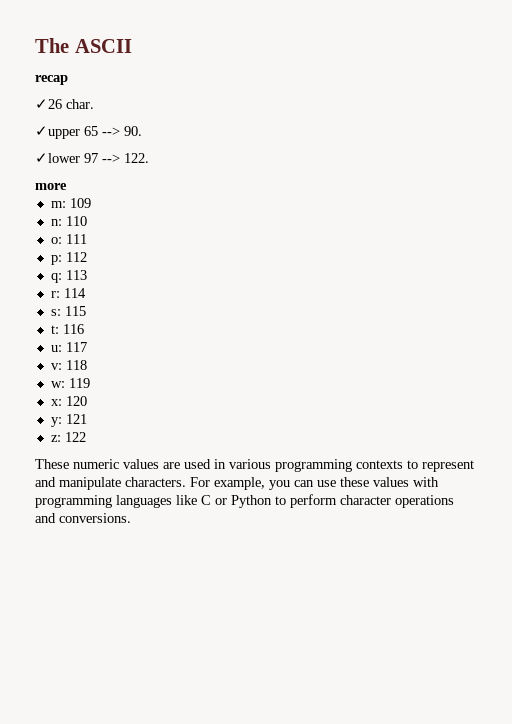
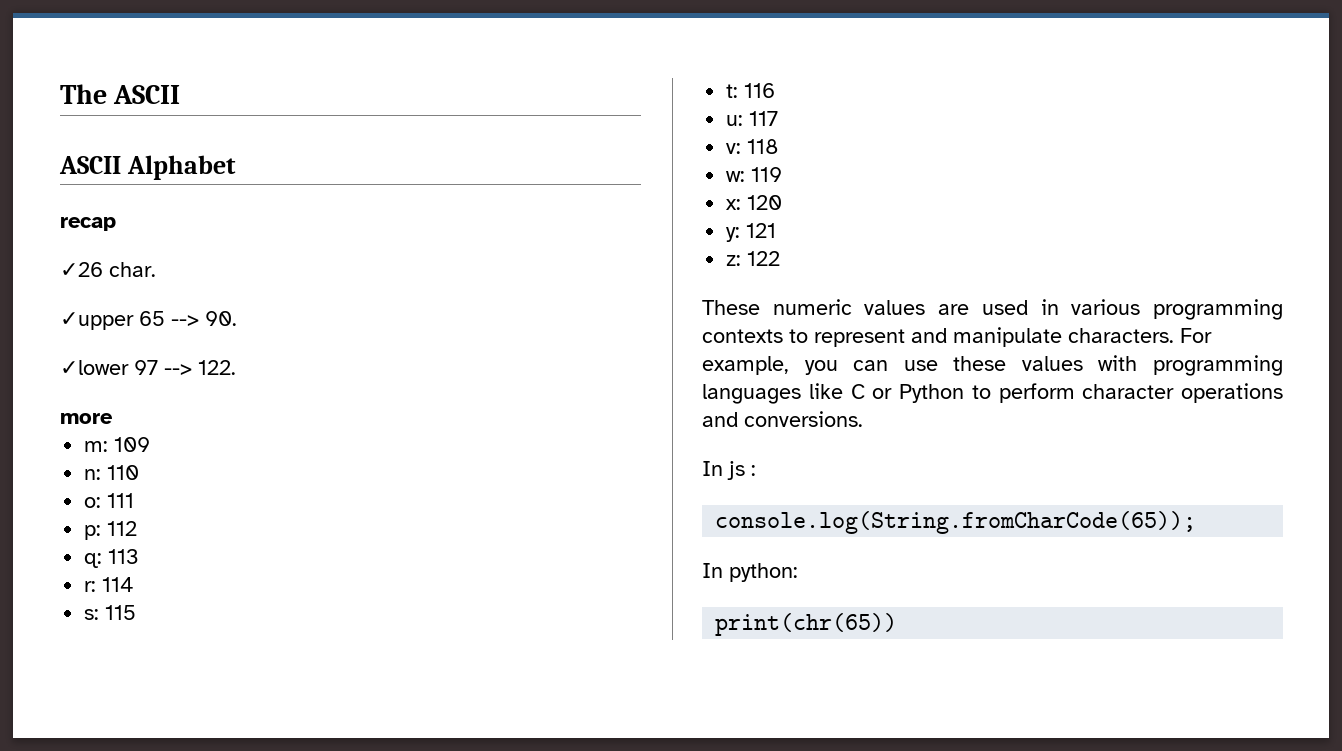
(132, 46) none -> [59,155,236,180] // ASCII Alphabet
(131, 518) none -> [702,461,756,480] [715,511,1197,534] [702,563,798,582] [715,613,898,636] // In js : // console.log(String.fromCharCode(65)); // In python: // print(chr(65))

